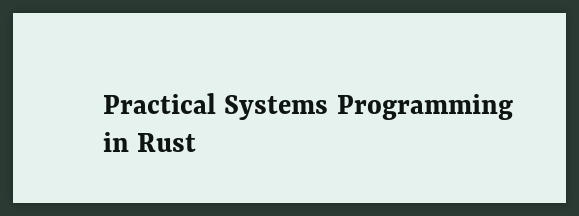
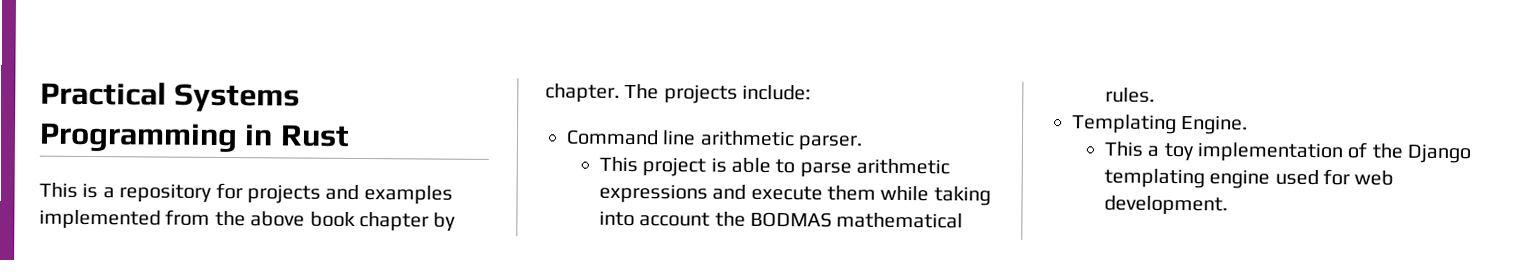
(197, 142) none -> [39,182,453,205] [39,209,457,232] [545,83,812,104] [566,129,864,151] [598,156,951,178] [598,183,991,206] [598,210,964,229] [1104,87,1155,103] [1072,114,1249,135] [1103,141,1472,164] [1103,168,1395,189] [1103,195,1228,216] // This is a repository for projects and examples implemented from the above book chapter by chapter. The projects include: // Command line arithmetic parser. // This project is able to parse arithmetic expressions and execute them while taking into account the BODMAS mathematical rules. // Templating Engine. // This a toy implementation of the Django templating engine used for web development.

